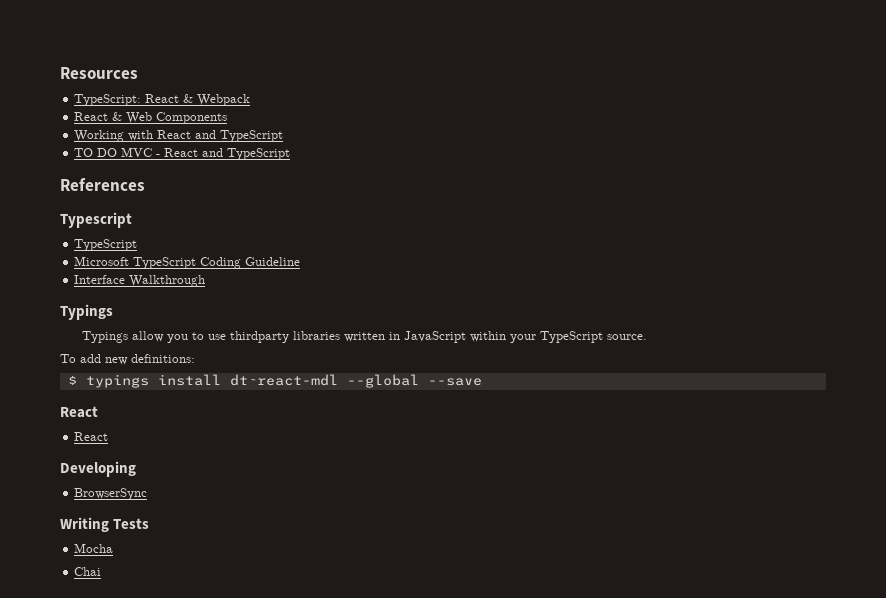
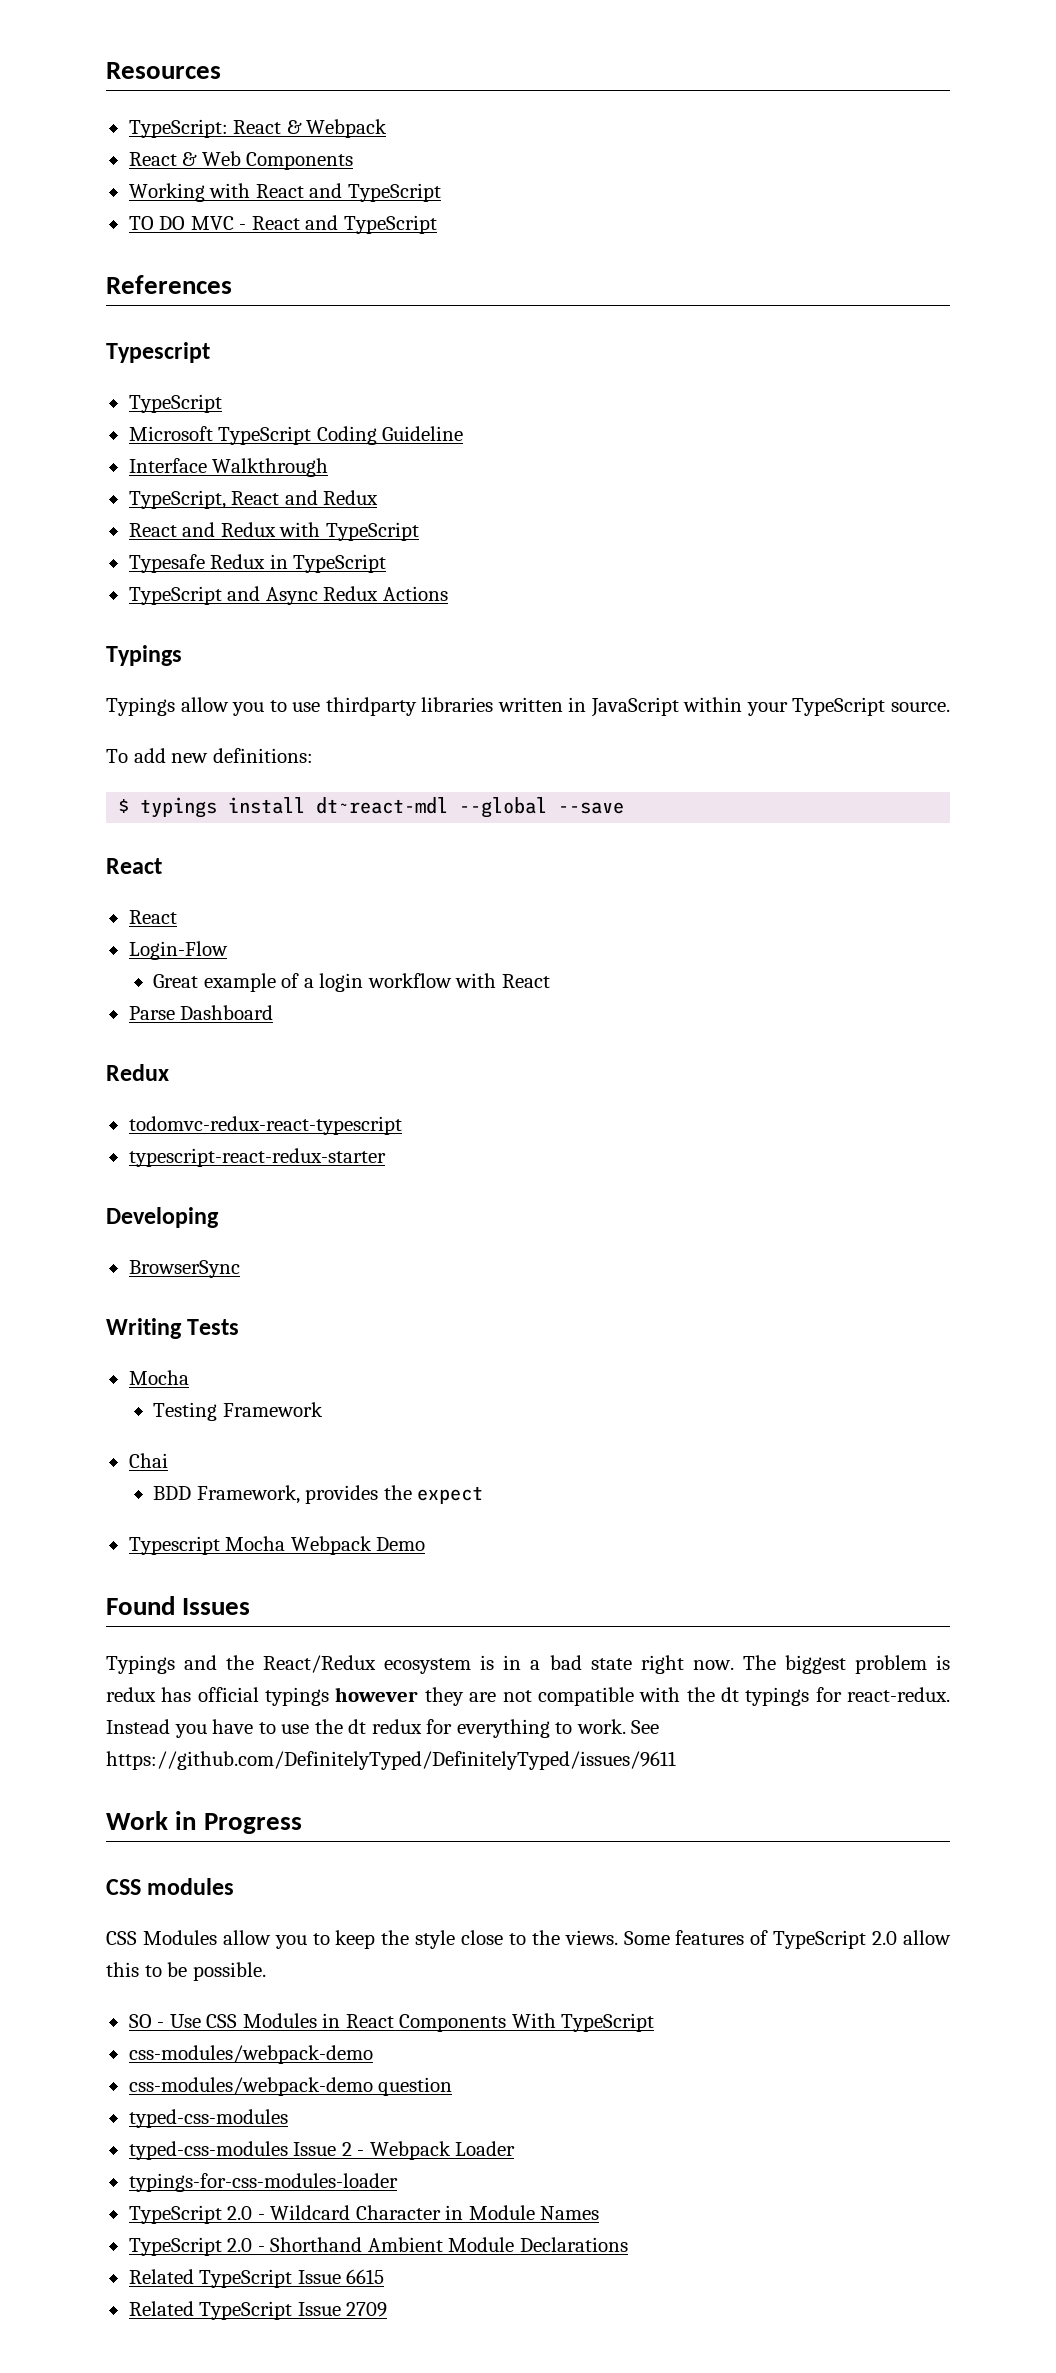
(206, 281) none -> [128,490,379,509] [128,522,419,541] [128,554,387,573] [128,586,448,605] // TypeScript, React and Redux // React and Redux with TypeScript // Typesafe Redux in TypeScript // TypeScript and Async Redux Actions
(109, 436) none -> [128,941,228,960] [153,973,550,992] [128,1005,274,1020] [106,1064,169,1081] [128,1116,402,1135] [128,1148,386,1167] // Login-Flow // Great example of a login workflow with React // Parse Dashboard // Redux // todomvc-redux-react-typescript // typescript-react-redux-starter
(114, 548) none -> [153,1402,323,1421] // Testing Framework
(102, 571) none -> [153,1485,484,1504] [128,1536,426,1555] [106,1596,251,1615] [106,1655,951,1674] [106,1687,951,1706] [106,1719,660,1738] [106,1751,676,1770] [106,1811,302,1834] [106,1878,235,1895] [106,1930,951,1949] [106,1962,266,1981] [128,2013,655,2032] [128,2045,373,2064] [128,2077,453,2096] [128,2109,288,2128] [128,2141,516,2160] [128,2173,398,2192] [128,2205,600,2224] [128,2237,628,2256] [128,2269,385,2288] [128,2301,388,2320] // BDD Framework, provides the expect // Typescript Mocha Webpack Demo // Found Issues // Typings and the React/Redux ecosystem is in a bad state right now. The biggest problem is redux has official typings however they are not compatible with the dt typings for react-redux. Instead you have to use the dt redux for everything to work. See https://github.com/DefinitelyTyped/DefinitelyTyped/issues/9611 // Work in Progress // CSS modules // CSS Modules allow you to keep the style close to the views. Some features of TypeScript 2.0 allow this to be possible. // SO - Use CSS Modules in React Components With TypeScript // css-modules/webpack-demo // css-modules/webpack-demo question // typed-css-modules // typed-css-modules Issue 2 - Webpack Loader // typings-for-css-modules-loader // TypeScript 2.0 - Wildcard Character in Module Names // TypeScript 2.0 - Shorthand Ambient Module Declarations // Related TypeScript Issue 6615 // Related TypeScript Issue 2709

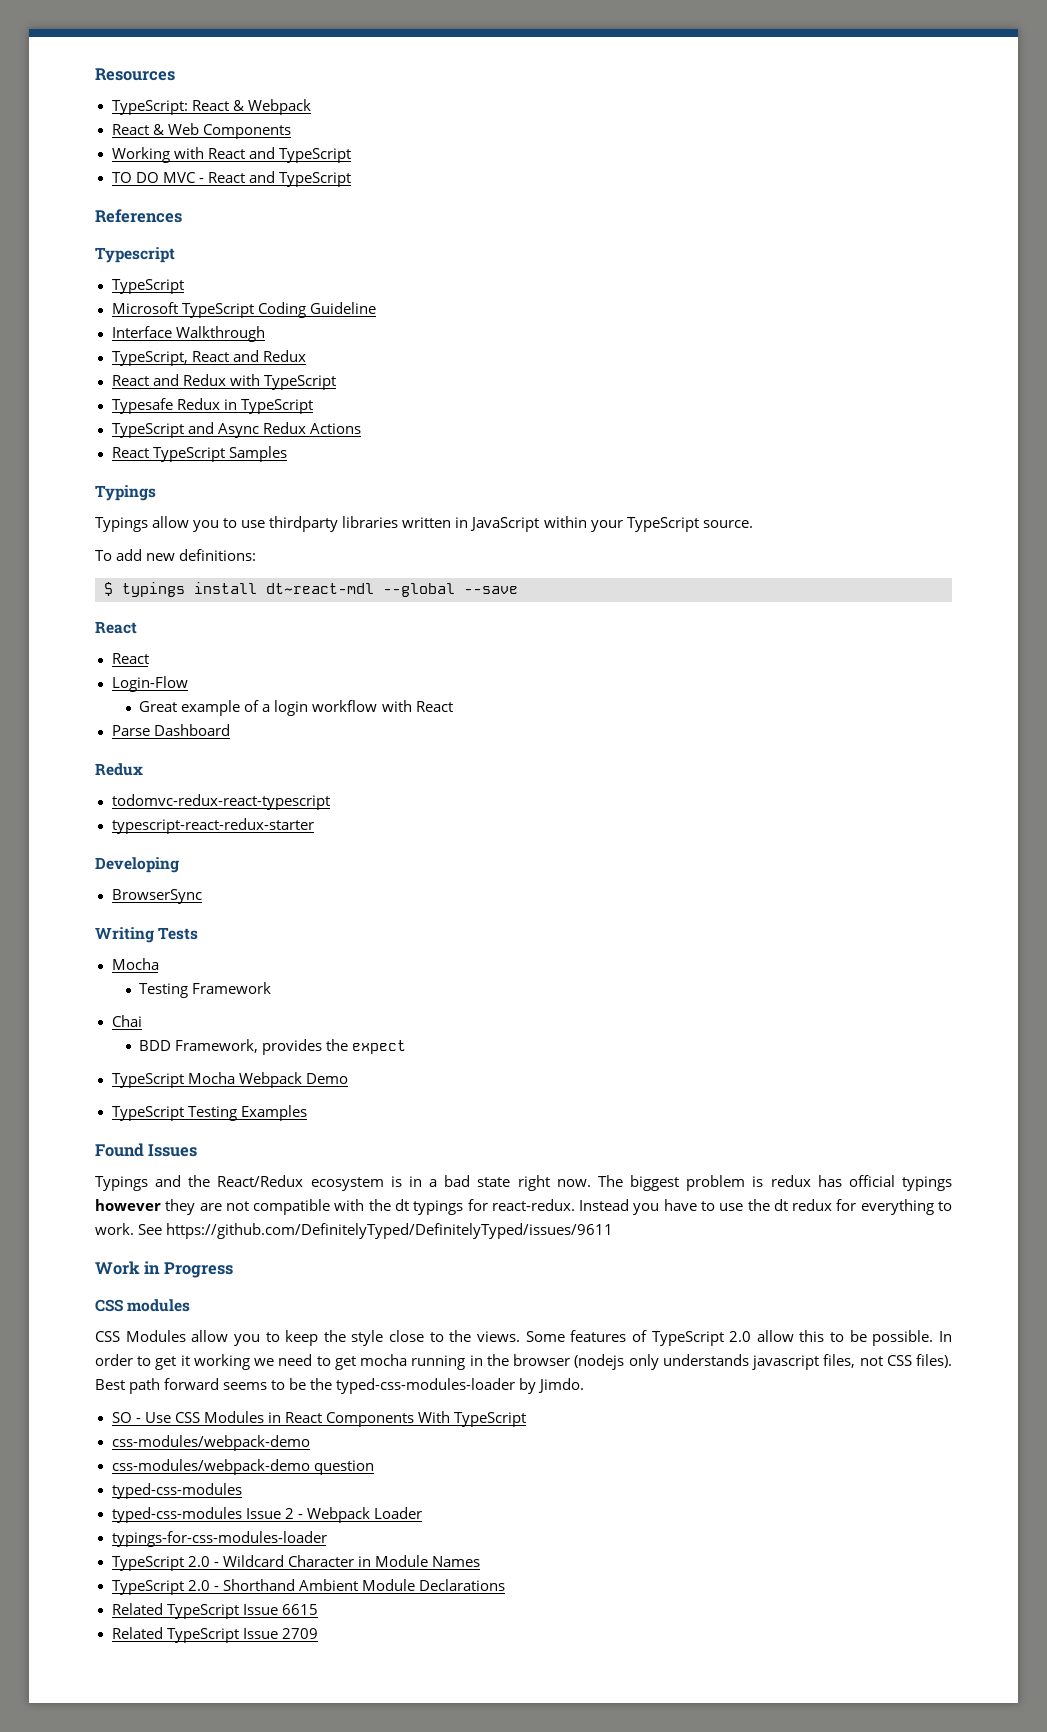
(448, 593) none -> [111,446,287,462] // React TypeScript Samples
[128,1536,220,1555] Typescript -> [111,1073,184,1088] TypeScript
(426, 1544) none -> [111,1105,307,1121] // TypeScript Testing Examples
(266, 1971) none -> [938,1331,952,1342] [95,1354,952,1370] [95,1378,585,1394] In order to get it working we need to get mocha running in the browser (nodejs only understands javascript files, not CSS files). Best path forward seems to be the typed-css-modules-loader by Jimdo.

